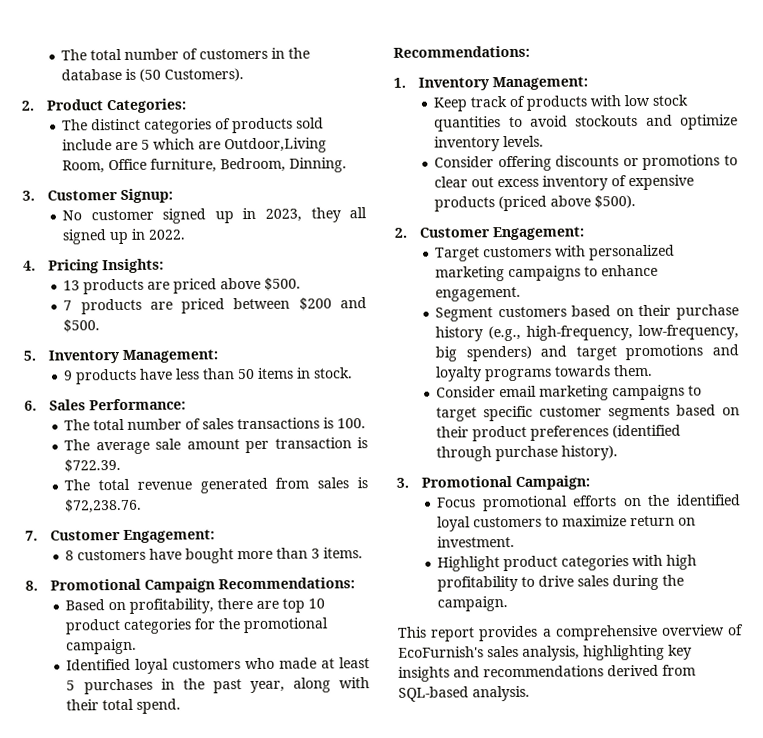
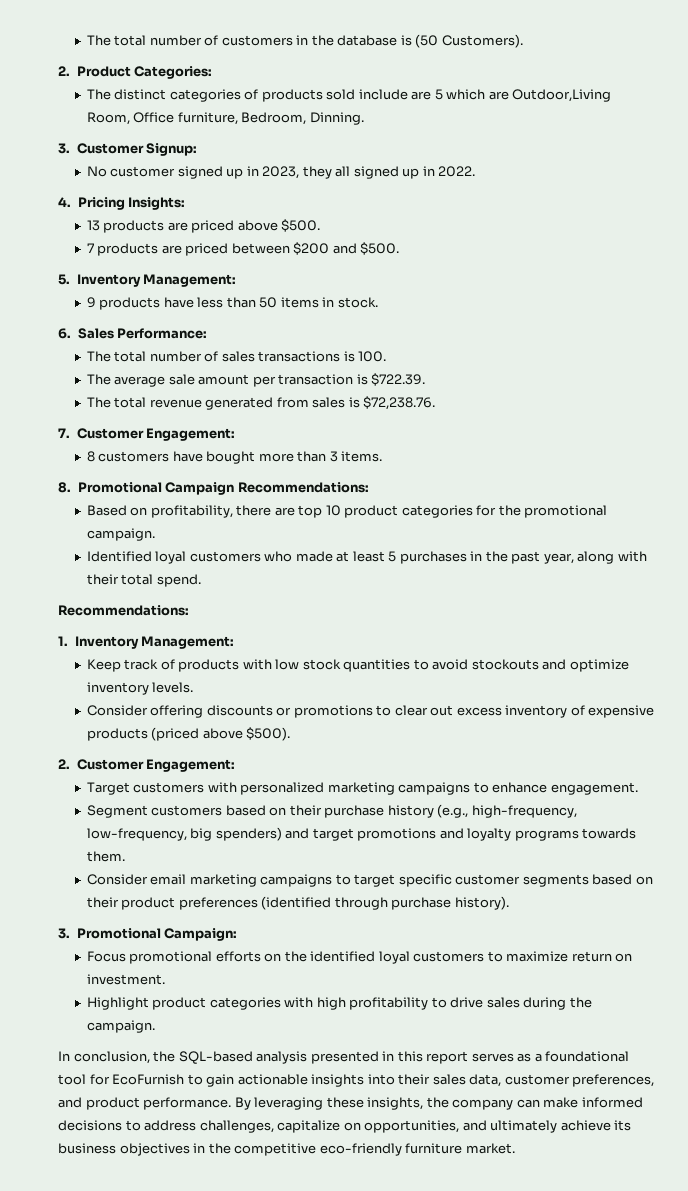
[397,624,744,642] [398,644,692,661] [398,664,696,682] [398,685,530,702] This report provides a comprehensive overview of EcoFurnish's sales analysis, highlighting key insights and recommendations derived from SQL-based analysis. -> [58,1051,630,1064] [58,1074,655,1087] [58,1097,643,1110] [58,1120,632,1133] [58,1143,515,1156] In conclusion, the SQL-based analysis presented in this report serves as a foundational tool for EcoFurnish to gain actionable insights into their sales data, customer preferences, and product performance. By leveraging these insights, the company can make informed decisions to address challenges, capitalize on opportunities, and ultimately achieve its business objectives in the competitive eco-friendly furniture market.

